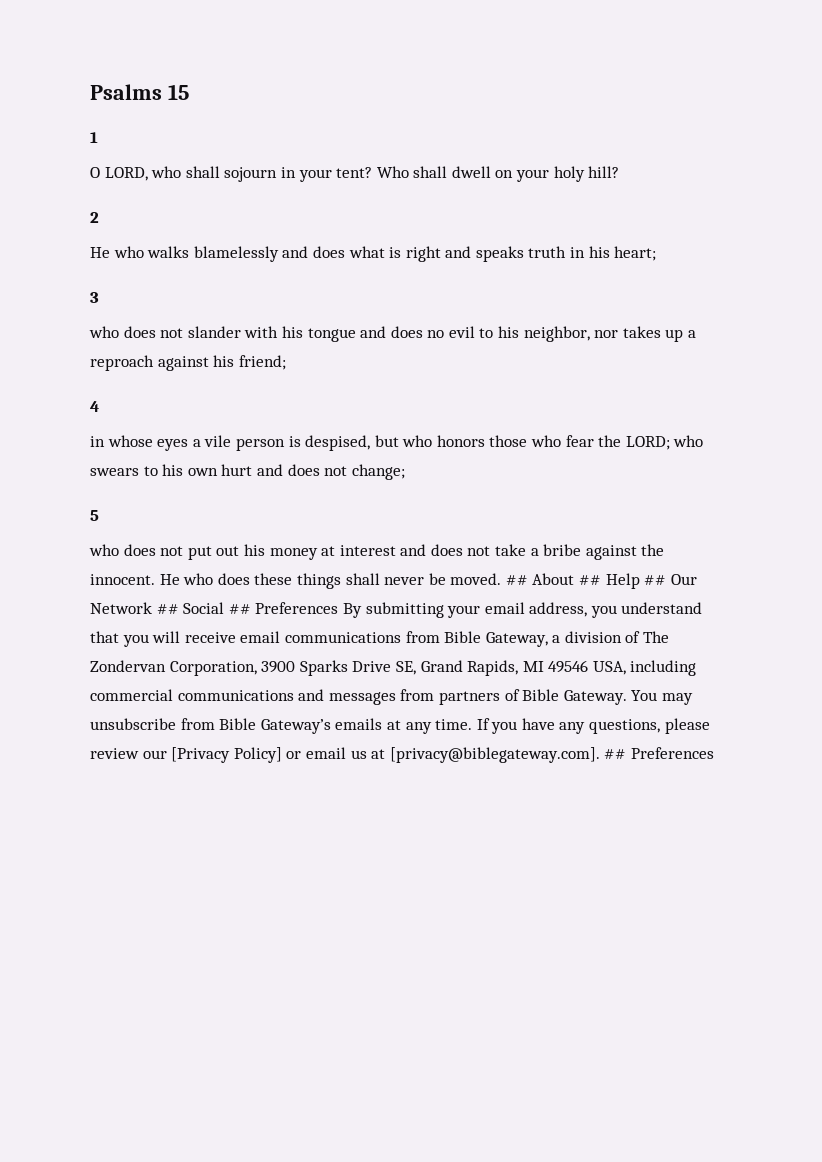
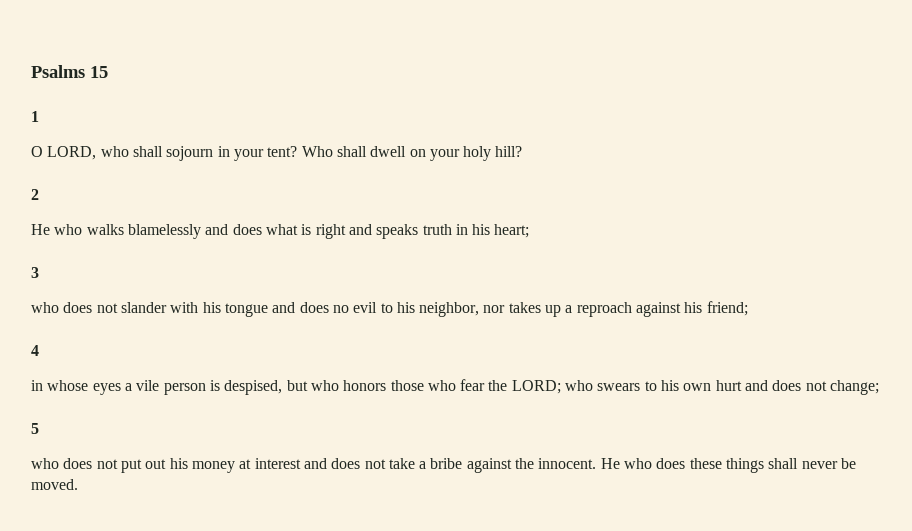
[505,573,697,589] [90,602,703,618] [90,631,670,647] [90,660,697,676] [90,689,693,705] [90,718,710,734] [90,747,714,763] ## About ## Help ## Our Network ## Social ## Preferences By submitting your email address, you understand that you will receive email communications from Bible Gateway, a division of The Zondervan Corporation, 3900 Sparks Drive SE, Grand Rapids, MI 49546 USA, including commercial communications and messages from partners of Bible Gateway. You may unsubscribe from Bible Gateway’s emails at any time. If you have any questions, please review our [Privacy Policy] or email us at [privacy@biblegateway.com]. ## Preferences -> (78, 484) none

